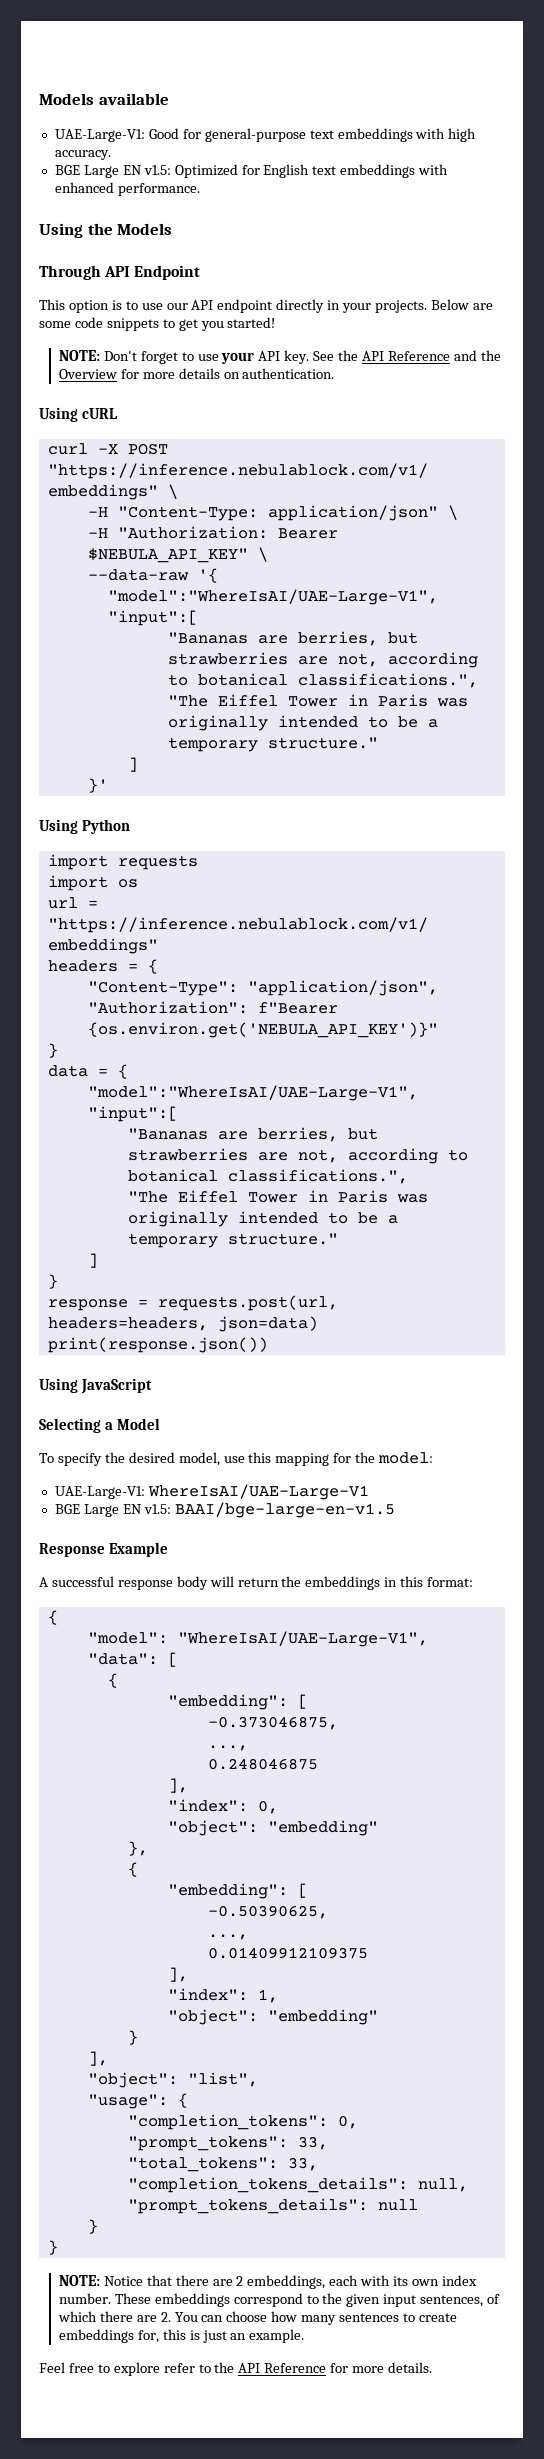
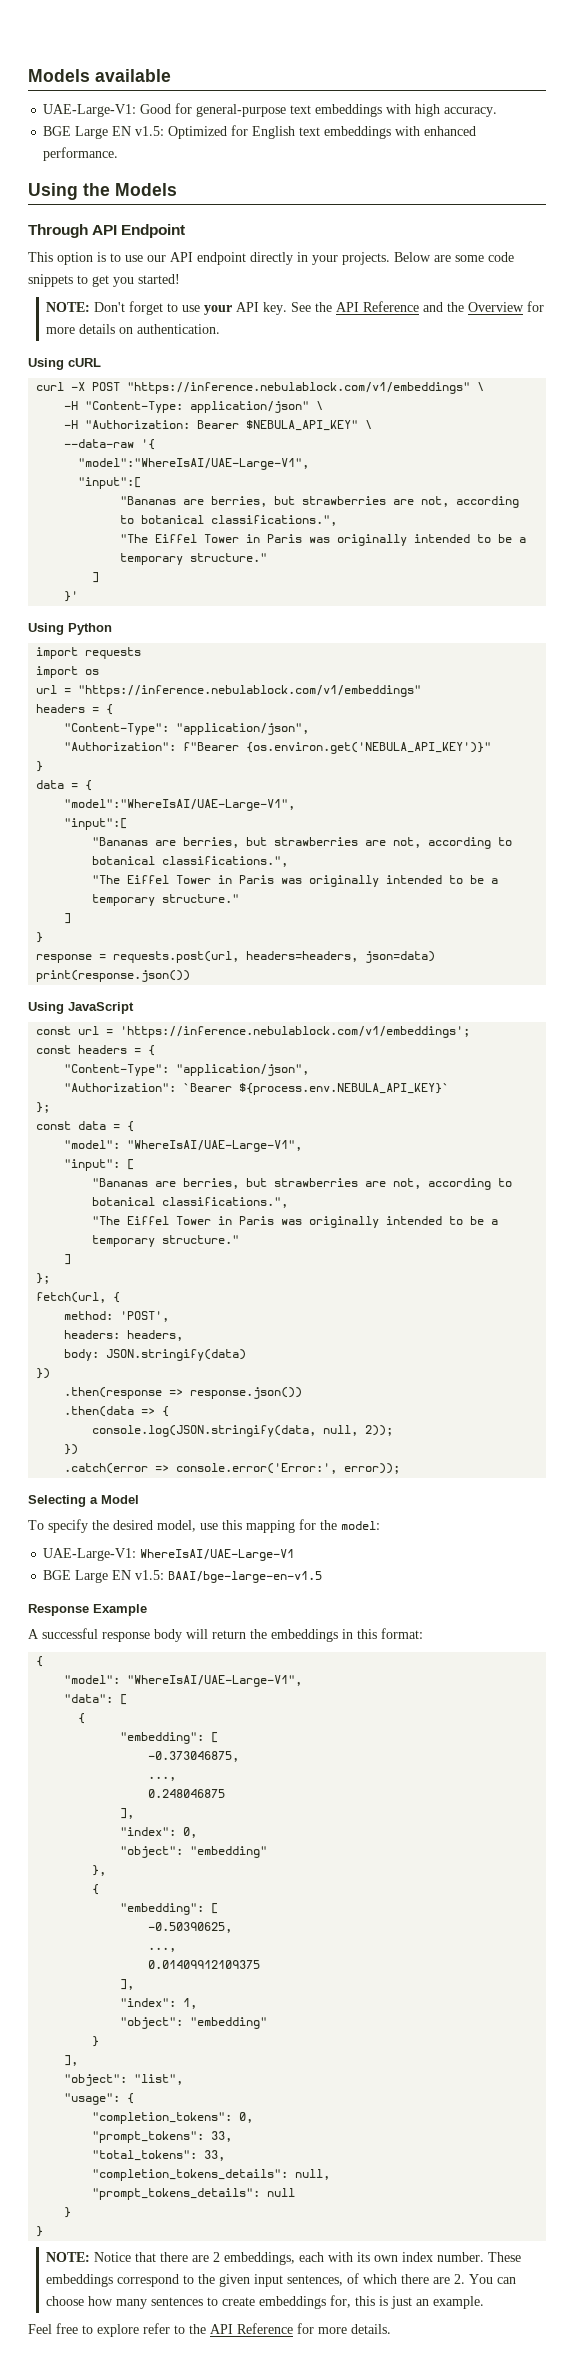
(152, 1386) none -> [36,1026,471,1038] [36,1045,156,1056] [64,1064,310,1076] [64,1083,450,1095] [36,1102,51,1113] [36,1121,135,1132] [64,1140,303,1152] [64,1159,135,1171] [92,1178,513,1190] [92,1197,289,1208] [92,1216,499,1228] [92,1235,240,1247] [64,1254,72,1265] [36,1273,51,1284] [36,1292,121,1303] [64,1311,170,1322] [64,1330,184,1341] [64,1349,247,1361] [36,1368,51,1379] [64,1387,303,1399] [64,1406,170,1417] [92,1425,394,1437] [64,1444,79,1455] [64,1463,401,1474] // const url = 'https://inference.nebulablock.com/v1/embeddings'; // const headers = { // "Content-Type": "application/json", // "Authorization": `Bearer ${process.env.NEBULA_API_KEY}` // }; // const data = { // "model": "WhereIsAI/UAE-Large-V1", // "input": [ // "Bananas are berries, but strawberries are not, according to botanical classifications.", // "The Eiffel Tower in Paris was originally intended to be a temporary structure." // ] // }; // fetch(url, { // method: 'POST', // headers: headers, // body: JSON.stringify(data) // }) // .then(response => response.json()) // .then(data => { // console.log(JSON.stringify(data, null, 2)); // }) // .catch(error => console.error('Error:', error));

